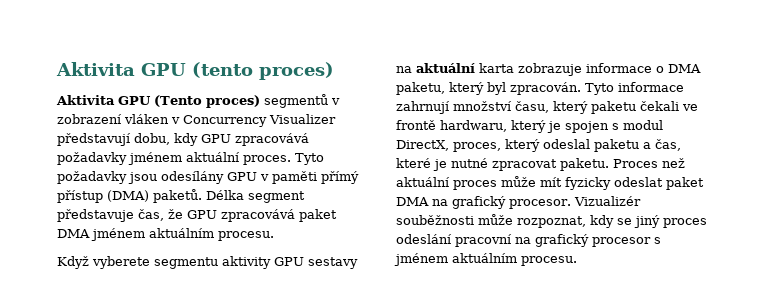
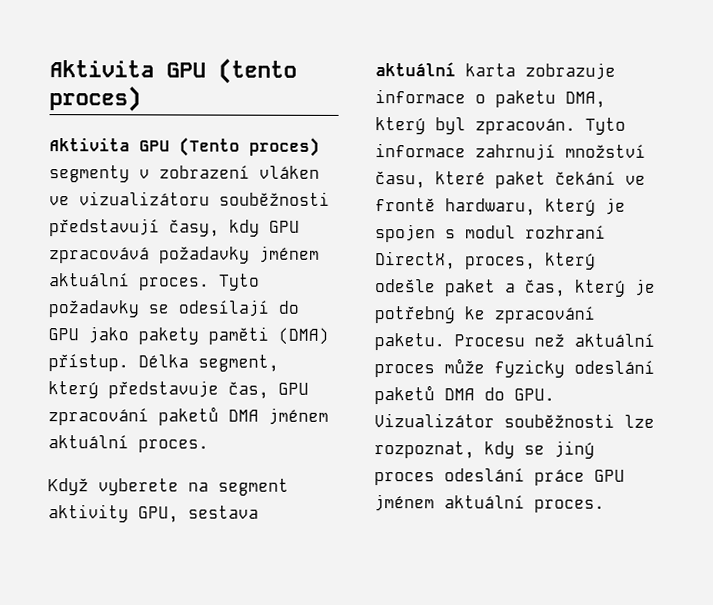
[263,94,328,108] segmentů -> [49,165,130,183] segmenty
[171,114,336,127] [57,133,170,146] v Concurrency Visualizer představují dobu, -> [49,191,330,206] [49,218,220,237] ve vizualizátoru souběžnosti představují časy,
[128,171,359,184] [57,189,305,203] [57,209,337,222] [57,228,274,241] [57,256,358,269] [396,66,412,73] jsou odesílány GPU v paměti přímý přístup (DMA) paketů. Délka segment představuje čas, že GPU zpracovává paket DMA jménem aktuálním procesu. // Když vyberete segmentu aktivity GPU sestavy na -> [148,299,300,317] [48,326,329,345] [48,354,279,372] [48,380,309,399] [48,406,329,426] [48,435,209,453] [48,478,289,496] [48,504,259,523] se odesílají do GPU jako pakety paměti (DMA) přístup. Délka segment, který představuje čas, GPU zpracování paketů DMA jménem aktuální proces. // Když vyberete na segment aktivity GPU, sestava
[668,64,701,73] [396,82,445,95] DMA paketu, -> [495,90,606,108] paketu DMA,
[553,101,679,114] který paketu čekali -> [435,171,616,189] které paket čekání
(663, 125) none -> [525,225,606,239] rozhraní
[543,139,681,152] [396,158,685,171] [396,176,704,190] [396,196,641,209] [396,214,513,225] odeslal paketu a čas, které je nutné zpracovat paketu. Proces než aktuální proces může mít fyzicky odeslat paket DMA na grafický procesor. Vizualizér souběžnosti může -> [375,278,656,297] [374,306,595,324] [374,333,655,351] [374,358,655,378] [374,385,555,405] [374,413,655,428] odešle paket a čas, který je potřebný ke zpracování paketu. Procesu než aktuální proces může fyzicky odeslání paketů DMA do GPU. Vizualizátor souběžnosti lze
[455,234,661,247] [394,253,577,266] pracovní na grafický procesor s jménem aktuálním procesu. -> [534,469,625,486] [374,494,605,513] práce GPU jménem aktuální proces.

